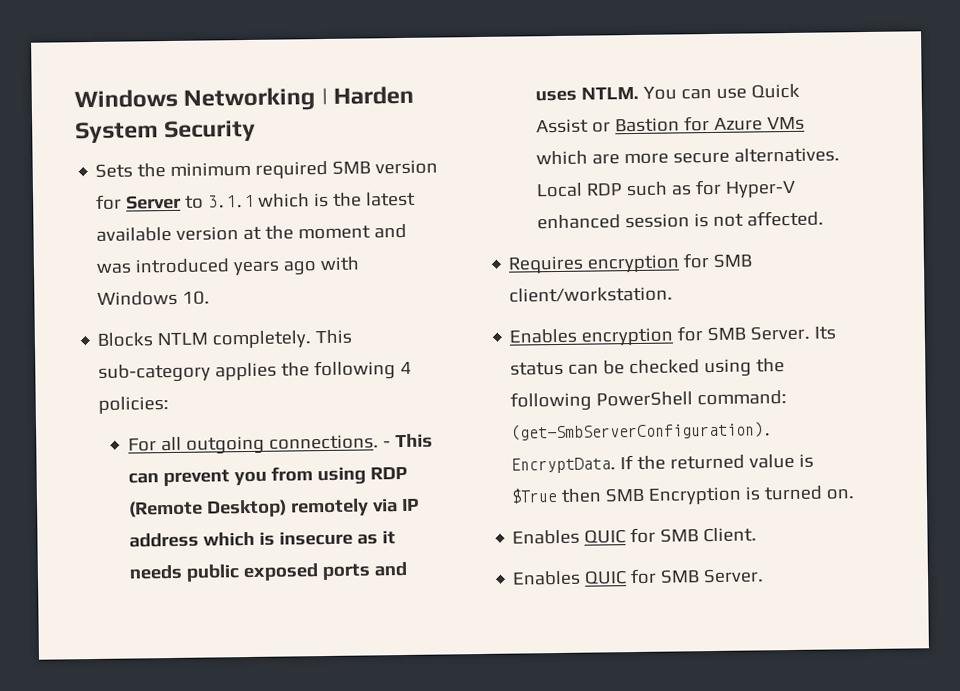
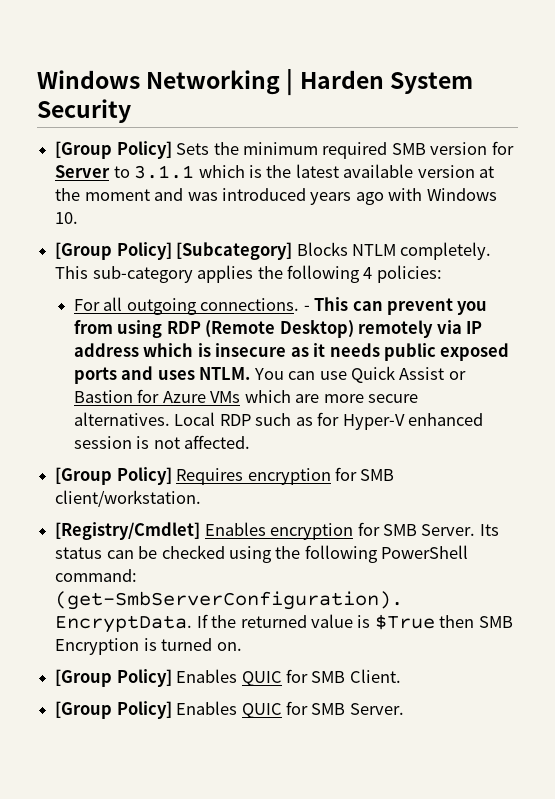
(257, 131) none -> [55,141,172,159] [Group Policy]
(211, 297) none -> [55,242,293,260] [Group Policy] [Subcategory]
(824, 218) none -> [55,467,172,485] [Group Policy]
(674, 294) none -> [55,522,201,540] [Registry/Cmdlet]
(856, 494) none -> [55,669,172,687] [Group Policy]
(758, 535) none -> [55,701,172,719] [Group Policy]

